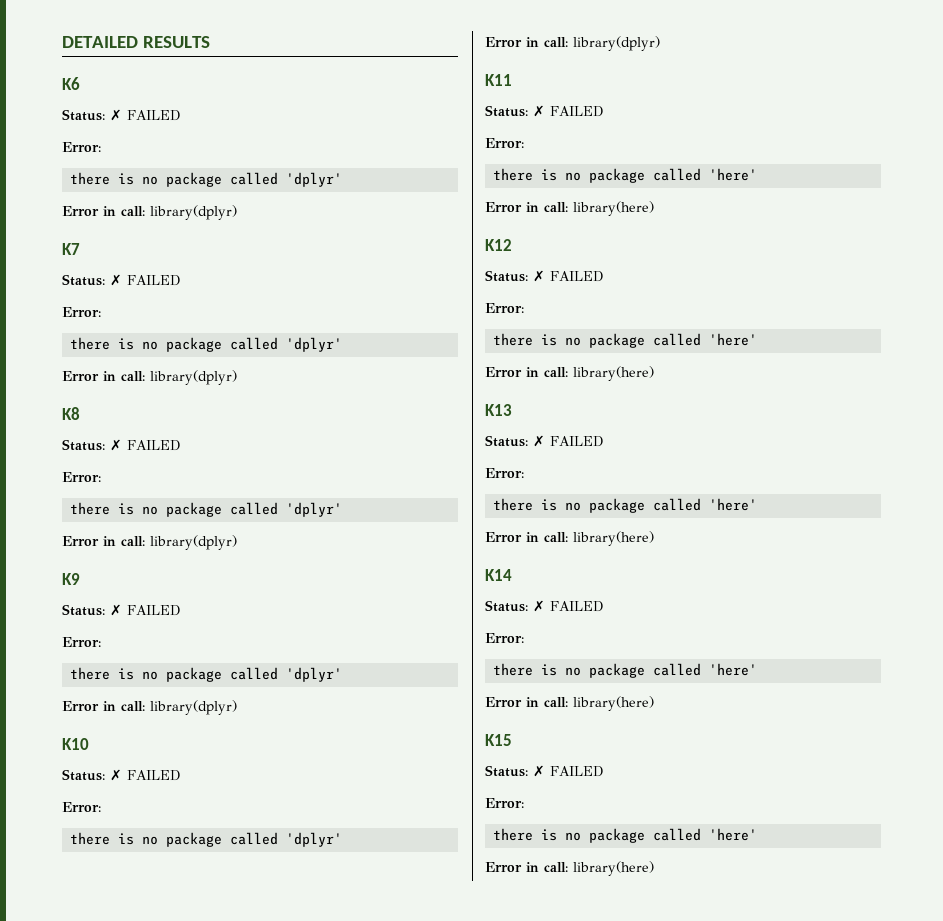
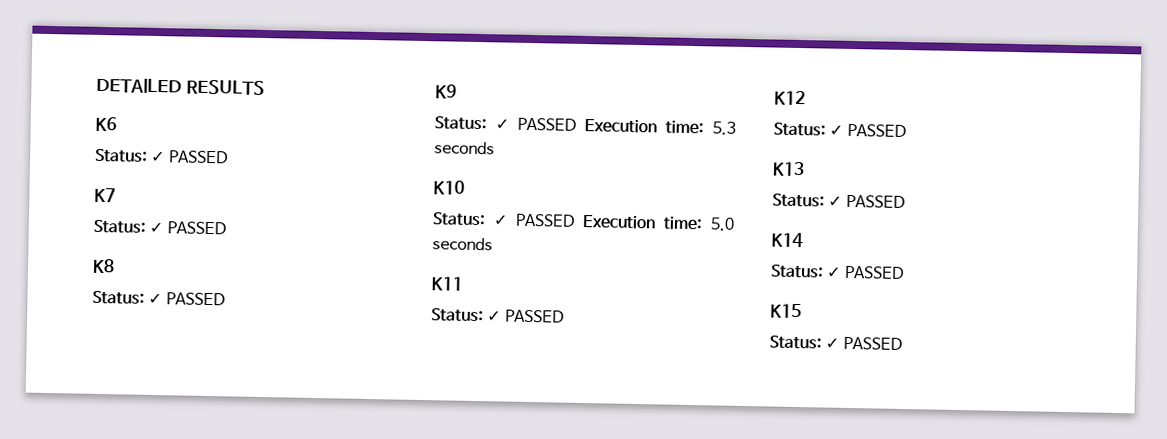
[110,109,181,121] [62,142,101,152] [70,172,343,187] [62,205,237,220] [62,243,80,255] [62,274,181,286] [62,307,101,317] [70,337,343,352] [62,370,237,385] [62,407,80,420] [62,439,181,451] [62,472,101,482] [70,502,343,517] [62,535,237,550] [62,573,80,585] [62,604,181,616] [62,637,101,647] [70,667,343,682] [62,700,237,715] [62,738,89,750] [62,769,181,781] [62,802,101,812] [70,832,343,847] [485,36,660,51] [485,74,512,86] [485,105,604,117] [485,138,524,148] [493,168,758,183] [485,201,654,216] [485,239,512,251] [485,270,604,282] [485,303,524,313] [493,333,758,348] [485,366,654,381] [485,404,512,416] [485,435,604,447] [485,468,524,478] [493,498,758,513] [485,531,654,546] [485,569,512,581] [485,600,604,612] [485,633,524,643] [493,663,758,678] [485,696,654,711] [485,734,512,746] [485,765,604,777] [485,798,524,808] [493,828,758,843] [485,861,654,876] ✗ FAILED // Error: // there is no package called 'dplyr' // Error in call: library(dplyr) // K7 // Status: ✗ FAILED // Error: // there is no package called 'dplyr' // Error in call: library(dplyr) // K8 // Status: ✗ FAILED // Error: // there is no package called 'dplyr' // Error in call: library(dplyr) // K9 // Status: ✗ FAILED // Error: // there is no package called 'dplyr' // Error in call: library(dplyr) // K10 // Status: ✗ FAILED // Error: // there is no package called 'dplyr' // Error in call: library(dplyr) // K11 // Status: ✗ FAILED // Error: // there is no package called 'here' // Error in call: library(here) // K12 // Status: ✗ FAILED // Error: // there is no package called 'here' // Error in call: library(here) // K13 // Status: ✗ FAILED // Error: // there is no package called 'here' // Error in call: library(here) // K14 // Status: ✗ FAILED // Error: // there is no package called 'here' // Error in call: library(here) // K15 // Status: ✗ FAILED // Error: // there is no package called 'here' // Error in call: library(here) -> [150,150,229,164] [94,187,116,203] [93,219,227,235] [92,258,115,274] [92,290,226,306] [435,84,457,99] [434,116,736,135] [434,141,495,155] [433,180,465,195] [432,212,735,231] [432,237,493,251] [431,276,463,291] [431,308,565,323] [774,90,806,106] [773,122,907,138] [772,161,805,177] [772,193,906,209] [771,232,803,248] [770,264,905,279] [770,303,802,319] [769,335,903,350] ✓ PASSED // K7 // Status: ✓ PASSED // K8 // Status: ✓ PASSED // K9 // Status: ✓ PASSED Execution time: 5.3 seconds // K10 // Status: ✓ PASSED Execution time: 5.0 seconds // K11 // Status: ✓ PASSED // K12 // Status: ✓ PASSED // K13 // Status: ✓ PASSED // K14 // Status: ✓ PASSED // K15 // Status: ✓ PASSED

